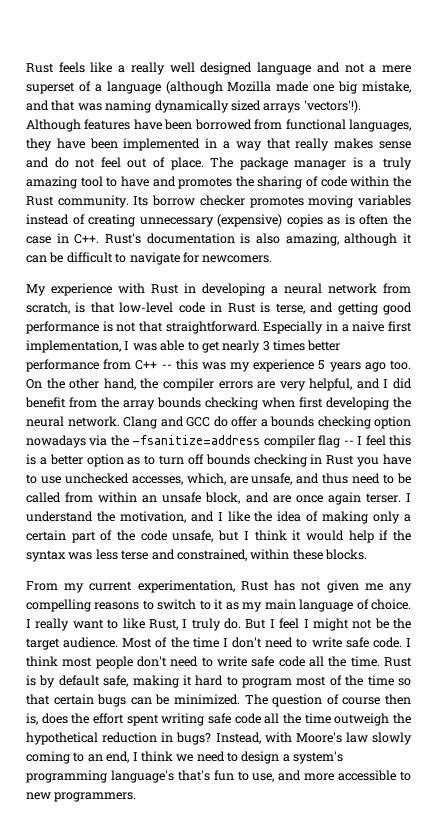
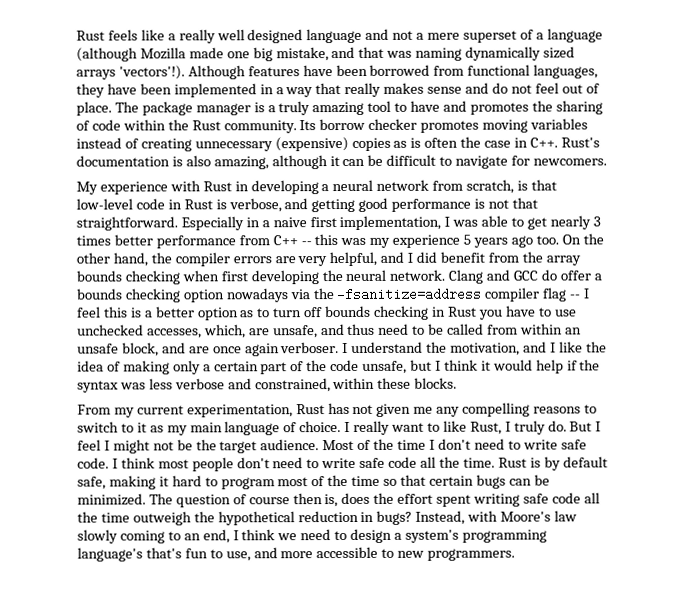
[275,303,305,314] terse, -> [228,198,282,213] verbose,
[365,493,401,503] terser. -> [280,342,340,354] verboser.
[121,550,149,560] terse -> [174,378,225,390] verbose

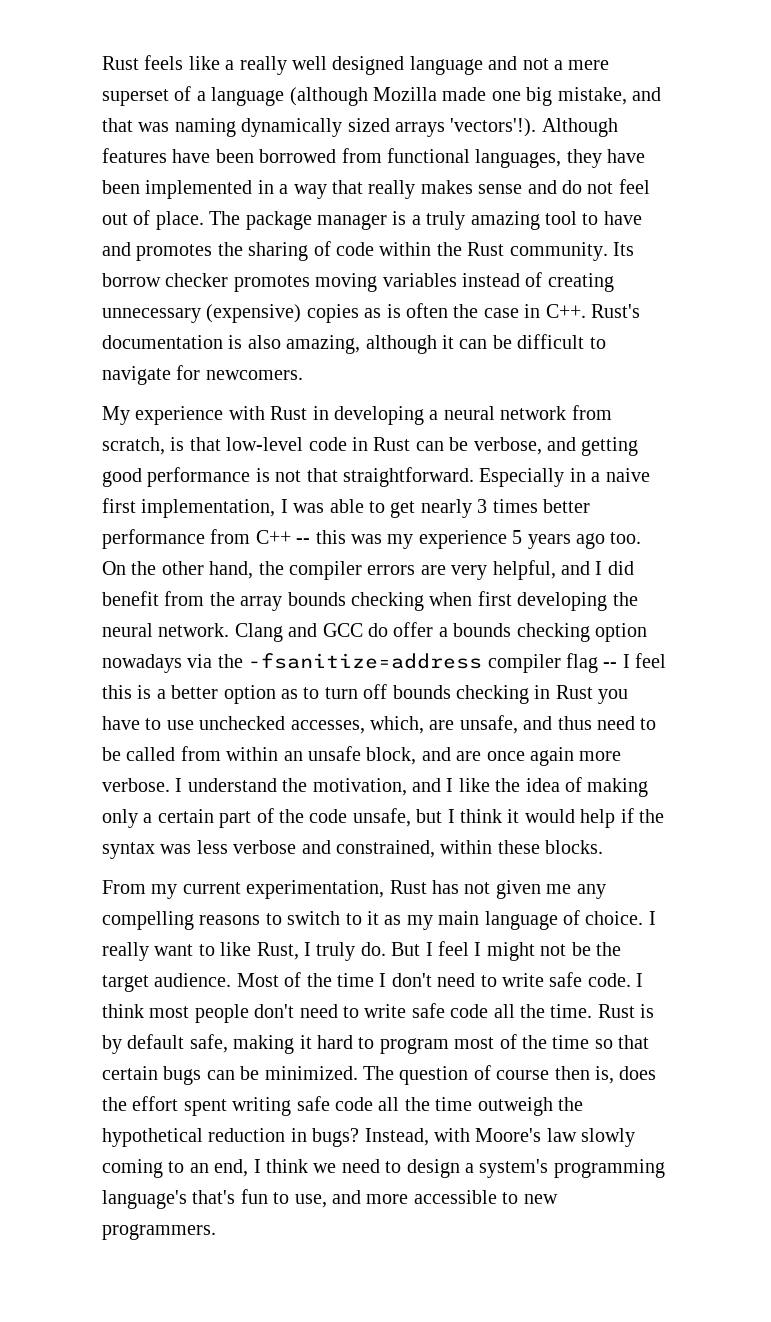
[215,199,227,210] is -> [415,437,469,451] can be
[280,342,340,354] verboser. -> [579,751,622,761] [102,778,170,792] more verbose.

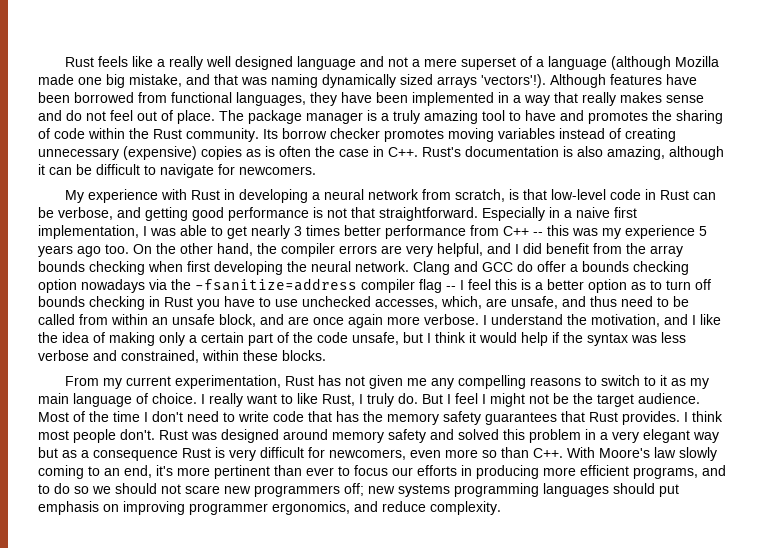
[549,972,644,987] [102,1003,655,1023] [102,1034,650,1054] [102,1065,657,1085] [102,1096,583,1116] [102,1128,470,1147] safe code. I think most people don't need to write safe code all the time. Rust is by default safe, making it hard to program most of the time so that certain bugs can be minimized. The question of course then is, does the effort spent writing safe code all the time outweigh the hypothetical reduction in bugs? Instead, with -> [273,411,723,425] [38,429,719,443] [38,447,595,461] code that has the memory safety guarantees that Rust provides. I think most people don't. Rust was designed around memory safety and solved this problem in a very elegant way but as a consequence Rust is very difficult for newcomers, even more so than C++. With
[253,1159,665,1178] [102,1189,558,1209] [102,1224,216,1240] I think we need to design a system's programming language's that's fun to use, and more accessible to new programmers. -> [156,465,726,479] [38,483,679,497] [38,501,501,515] it's more pertinent than ever to focus our efforts in producing more efficient programs, and to do so we should not scare new programmers off; new systems programming languages should put emphasis on improving programmer ergonomics, and reduce complexity.

